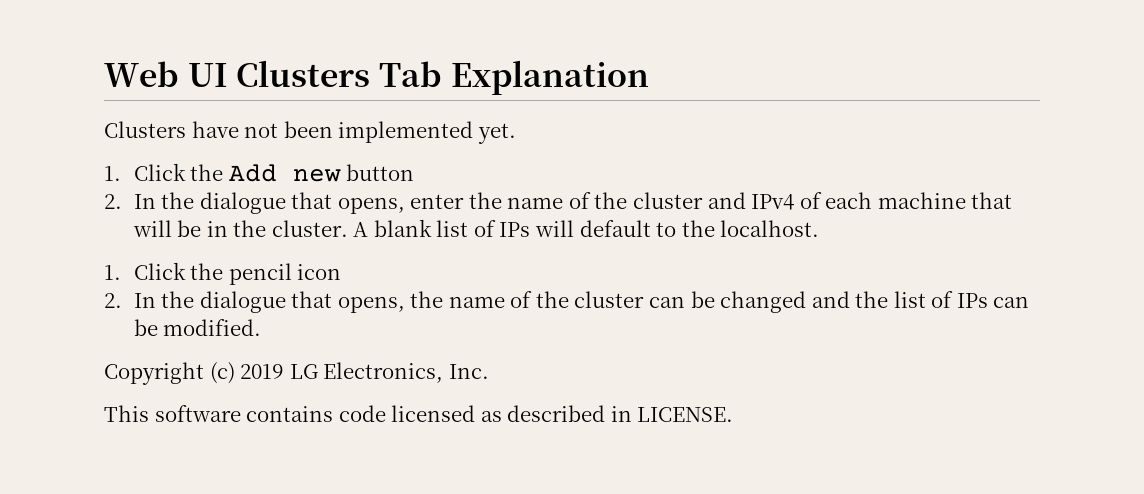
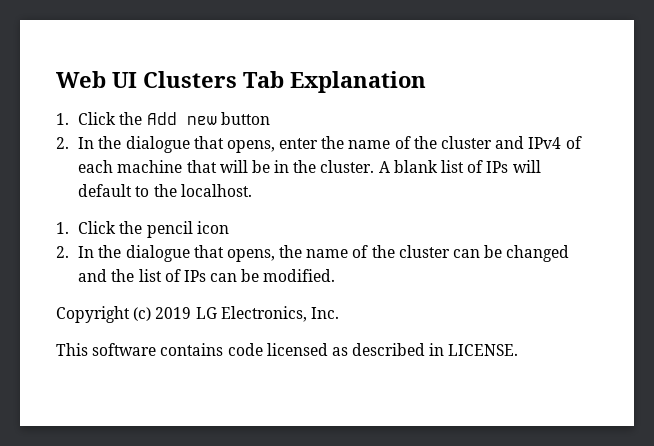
[104,121,516,144] // Clusters have not been implemented yet. -> (426, 82) none

